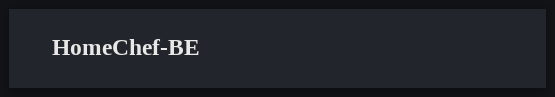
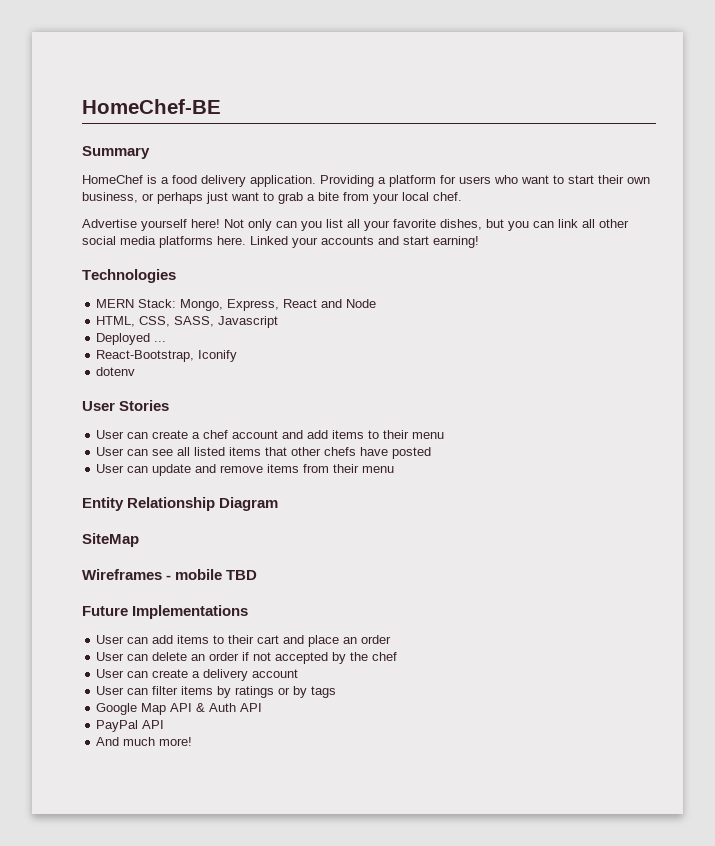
(200, 47) none -> [82,146,150,159] [82,175,650,187] [82,192,462,204] [82,219,629,231] [82,236,479,248] [82,269,176,283] [96,299,377,311] [96,316,279,328] [96,333,167,345] [96,350,238,362] [96,367,136,376] [82,400,170,411] [96,430,445,439] [96,447,432,459] [96,464,395,476] [82,497,279,511] [82,533,139,547] [82,569,258,580] [82,605,249,619] [96,635,392,647] [96,652,398,664] [96,669,299,681] [96,686,337,698] [96,703,263,715] [96,720,165,732] [96,737,193,746] // Summary // HomeChef is a food delivery application. Providing a platform for users who want to start their own business, or perhaps just want to grab a bite from your local chef. // Advertise yourself here! Not only can you list all your favorite dishes, but you can link all other social media platforms here. Linked your accounts and start earning! // Technologies // MERN Stack: Mongo, Express, React and Node // HTML, CSS, SASS, Javascript // Deployed ... // React-Bootstrap, Iconify // dotenv // User Stories // User can create a chef account and add items to their menu // User can see all listed items that other chefs have posted // User can update and remove items from their menu // Entity Relationship Diagram // SiteMap // Wireframes - mobile TBD // Future Implementations // User can add items to their cart and place an order // User can delete an order if not accepted by the chef // User can create a delivery account // User can filter items by ratings or by tags // Google Map API & Auth API // PayPal API // And much more!

